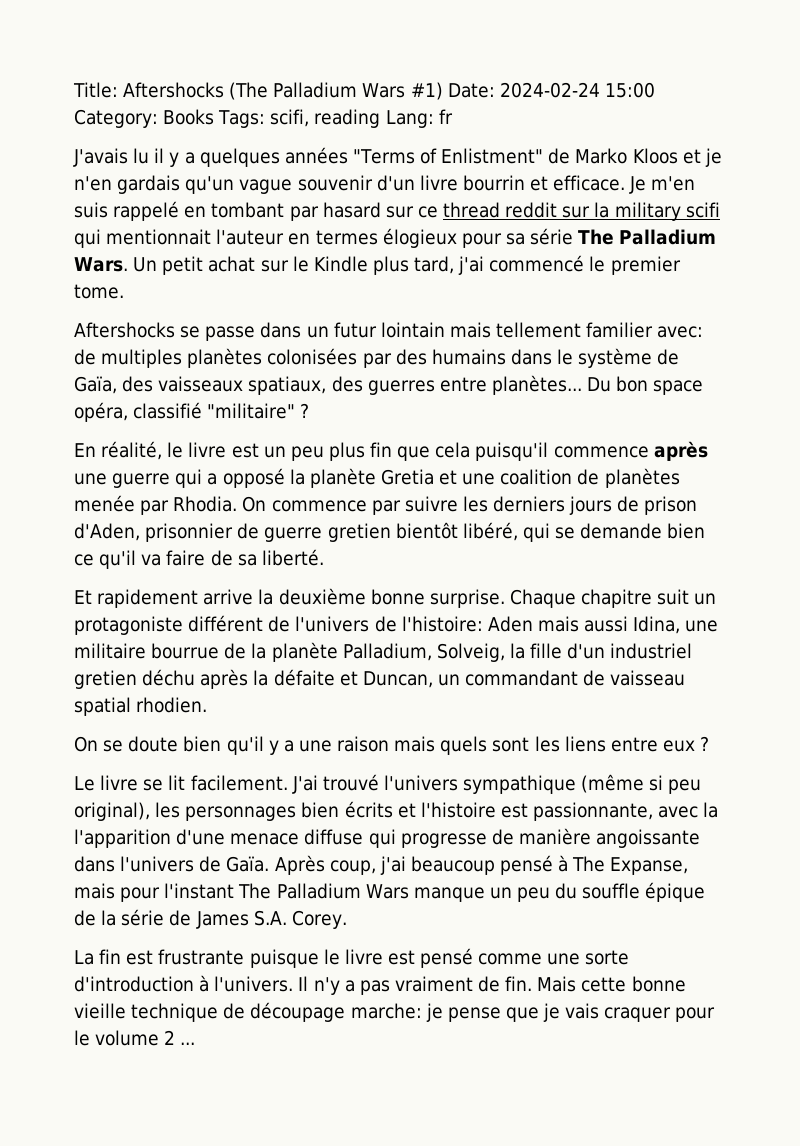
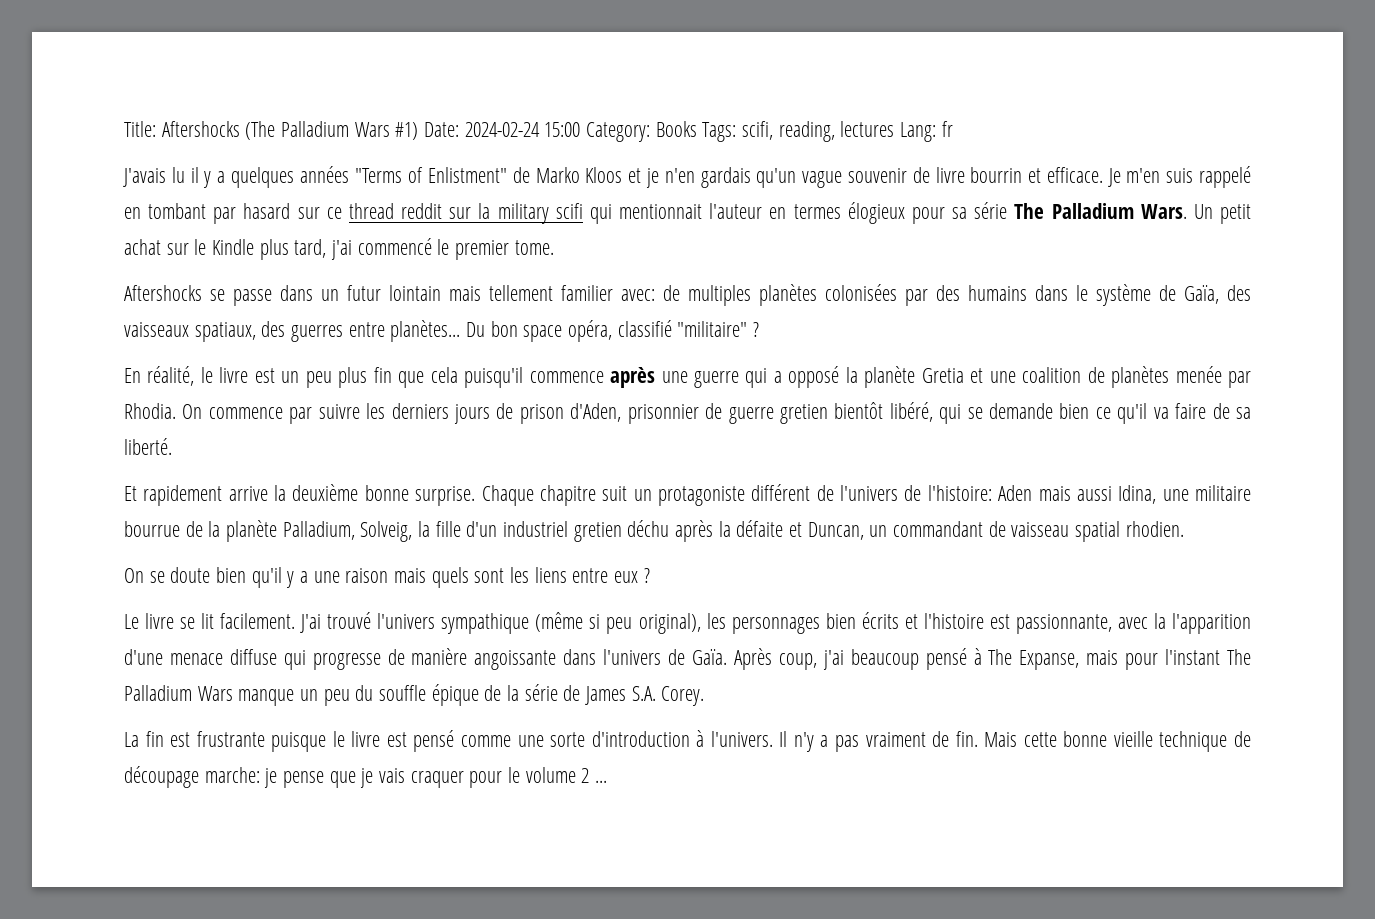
[314,109,381,128] reading -> [778,121,895,142] reading, lectures
[376,175,415,191] d'un -> [912,167,930,183] de

